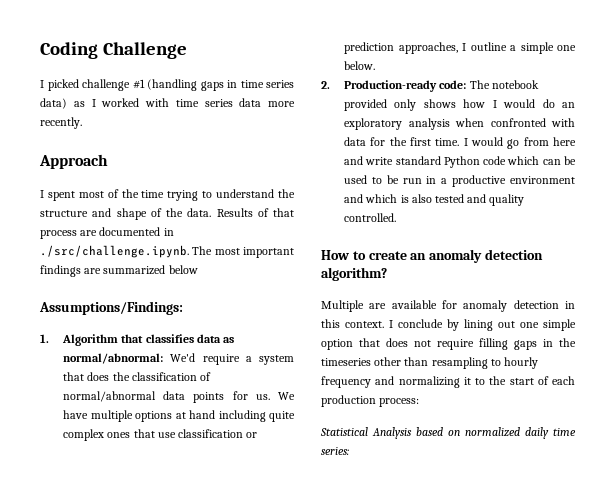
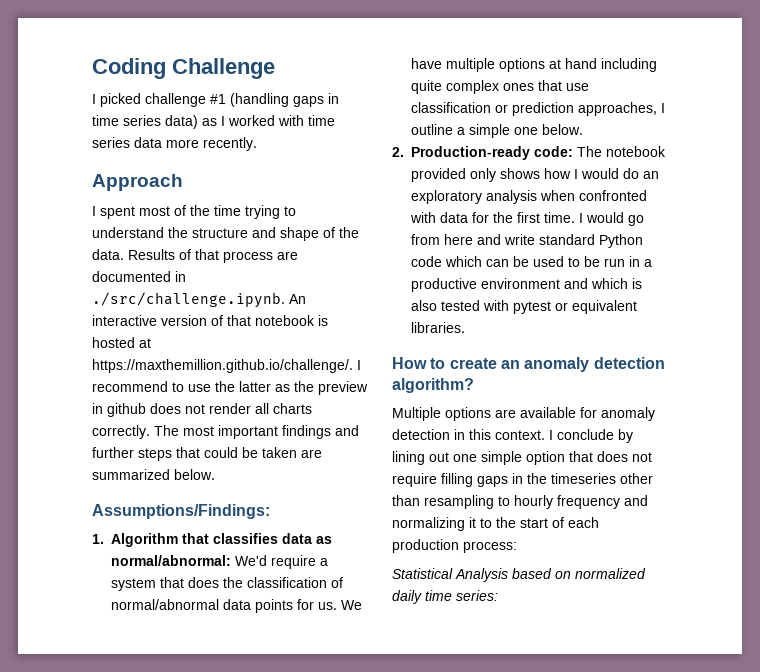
[192,246,294,258] [40,265,81,277] The most important findings -> [289,294,306,304] [92,315,328,326] [92,337,151,348] [92,359,361,373] [92,381,368,395] [92,403,312,417] [92,425,359,439] [92,447,297,461] An interactive version of that notebook is hosted at https://maxthemillion.github.io/challenge/. I recommend to use the latter as the preview in github does not render all charts correctly. The most important findings and further steps that could be taken
[168,265,198,274] below -> [174,469,215,480] below.
[467,194,525,206] [344,213,397,222] and quality controlled. -> [483,300,638,314] [411,322,466,333] with pytest or equivalent libraries.
(364, 306) none -> [445,407,491,421] options

